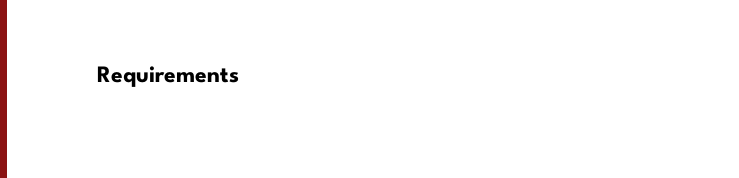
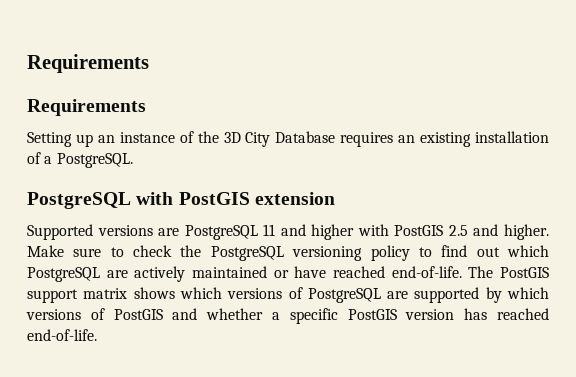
[97,66,239,87] Requirements -> [27,54,149,73] [27,99,146,116] [27,131,549,147] [27,152,133,168] [27,192,335,209] [27,224,550,240] [27,245,550,261] [27,266,549,282] [27,287,550,303] [26,308,549,324] [27,329,97,341] Requirements // Requirements // Setting up an instance of the 3D City Database requires an existing installation of a PostgreSQL. // PostgreSQL with PostGIS extension // Supported versions are PostgreSQL 11 and higher with PostGIS 2.5 and higher. Make sure to check the PostgreSQL versioning policy to find out which PostgreSQL are actively maintained or have reached end-of-life. The PostGIS support matrix shows which versions of PostgreSQL are supported by which versions of PostGIS and whether a specific PostGIS version has reached end-of-life.

